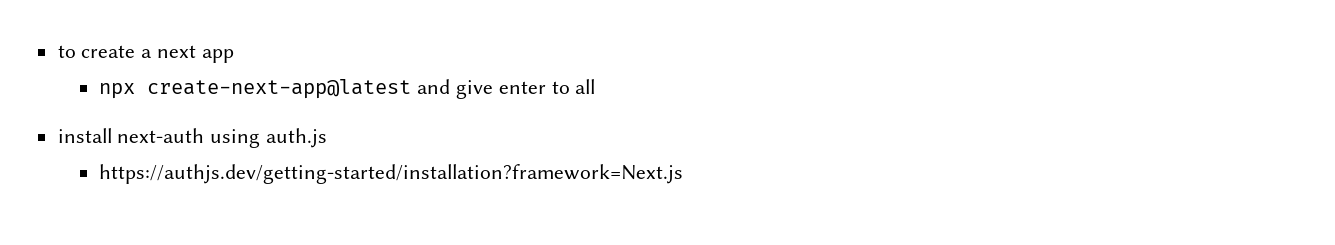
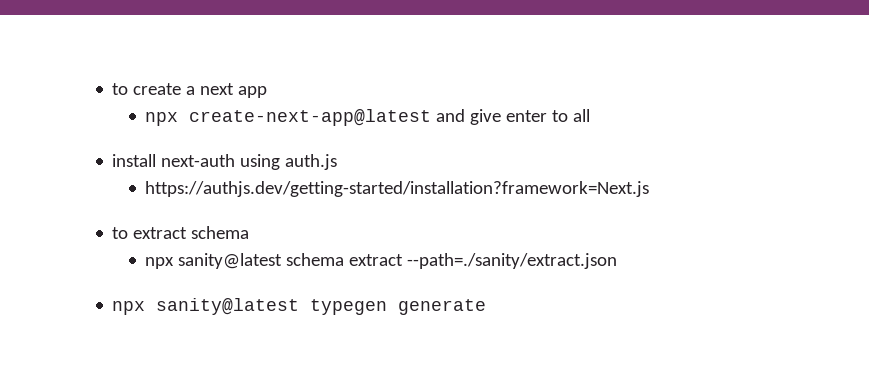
(684, 174) none -> [112,226,250,239] [145,253,618,269] [112,298,487,315] // to extract schema // npx sanity@latest schema extract --path=./sanity/extract.json // npx sanity@latest typegen generate

